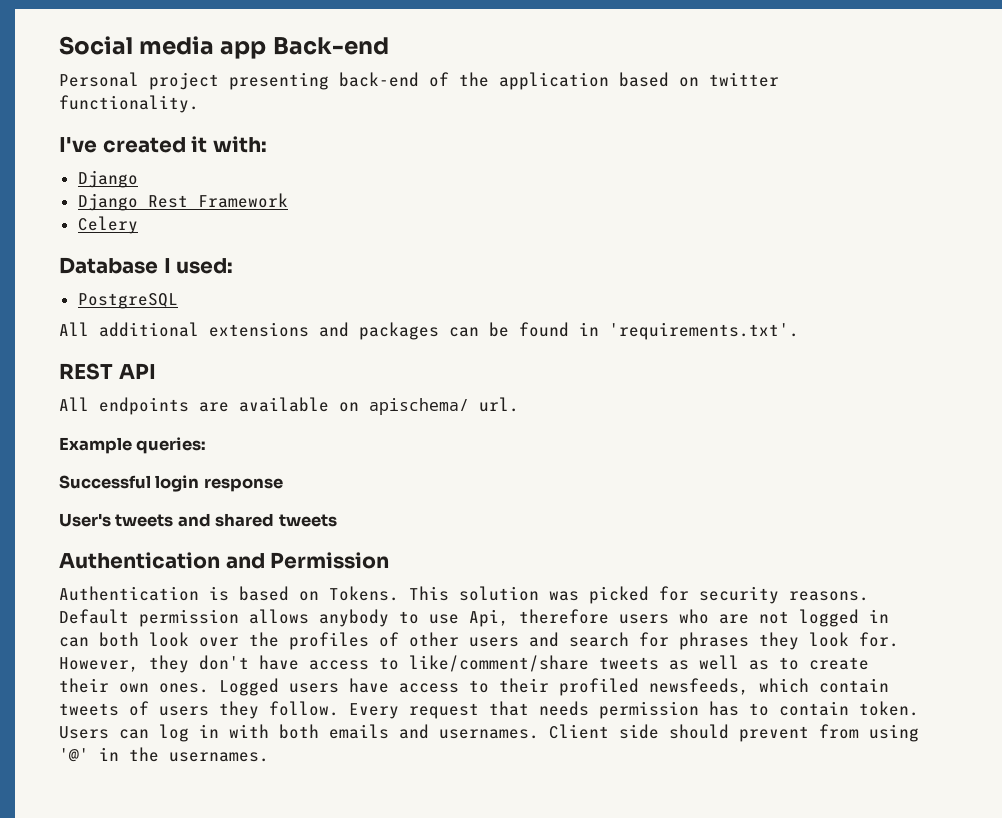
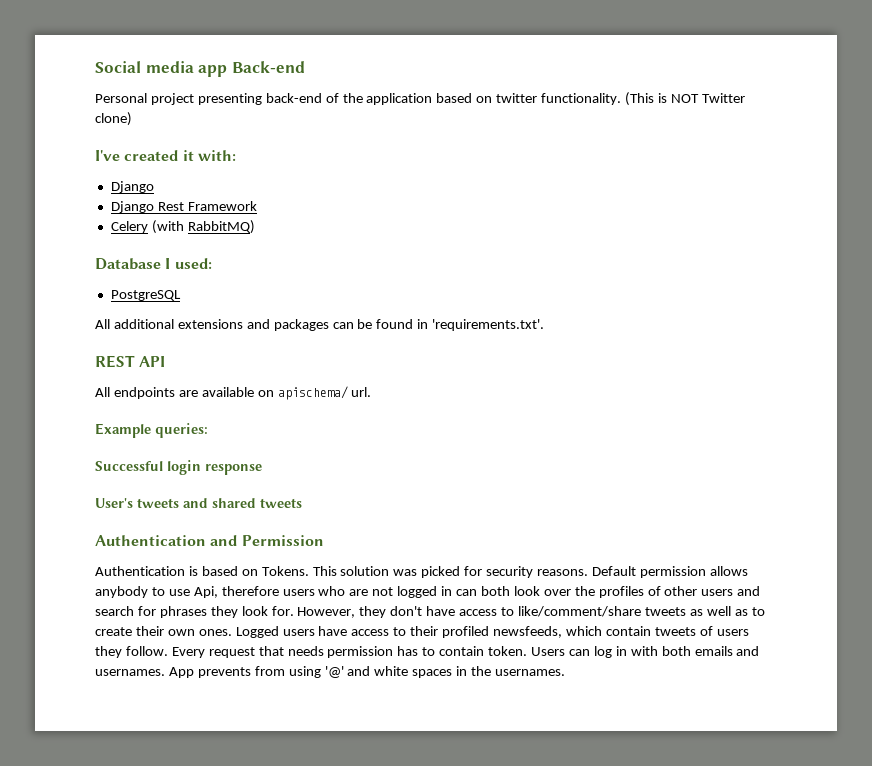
(199, 104) none -> [625,92,745,106] [95,112,132,126] (This is NOT Twitter clone)
(138, 225) none -> [151,220,255,234] (with RabbitMQ)
[549,724,919,742] [59,748,89,762] Client side should prevent from using '@' -> [168,666,453,678] App prevents from using '@' and white spaces

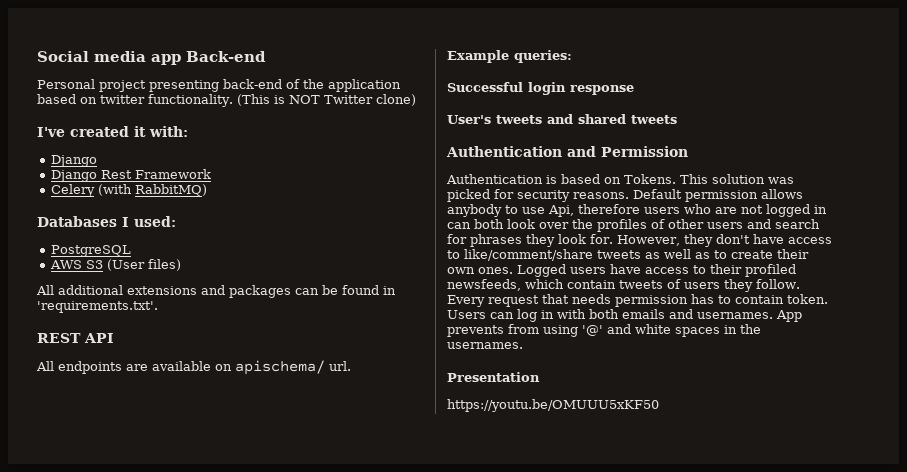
[95,258,161,270] Database -> [37,216,117,227] Databases
(181, 295) none -> [49,259,181,271] // AWS S3 (User files)
(566, 672) none -> [447,372,540,382] [447,399,659,412] // Presentation // https://youtu.be/OMUUU5xKF50

